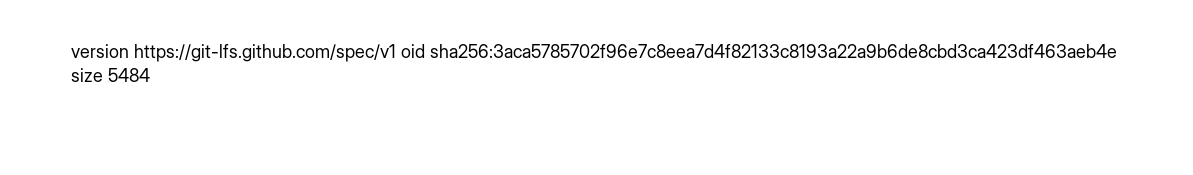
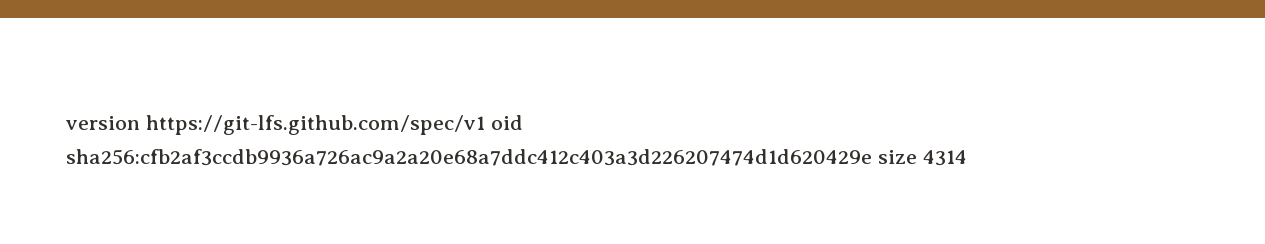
[430,44,1117,58] [71,68,150,82] sha256:3aca5785702f96e7c8eea7d4f82133c8193a22a9b6de8cbd3ca423df463aeb4e size 5484 -> [66,149,967,166] sha256:cfb2af3ccdb9936a726ac9a2a20e68a7ddc412c403a3d226207474d1d620429e size 4314

